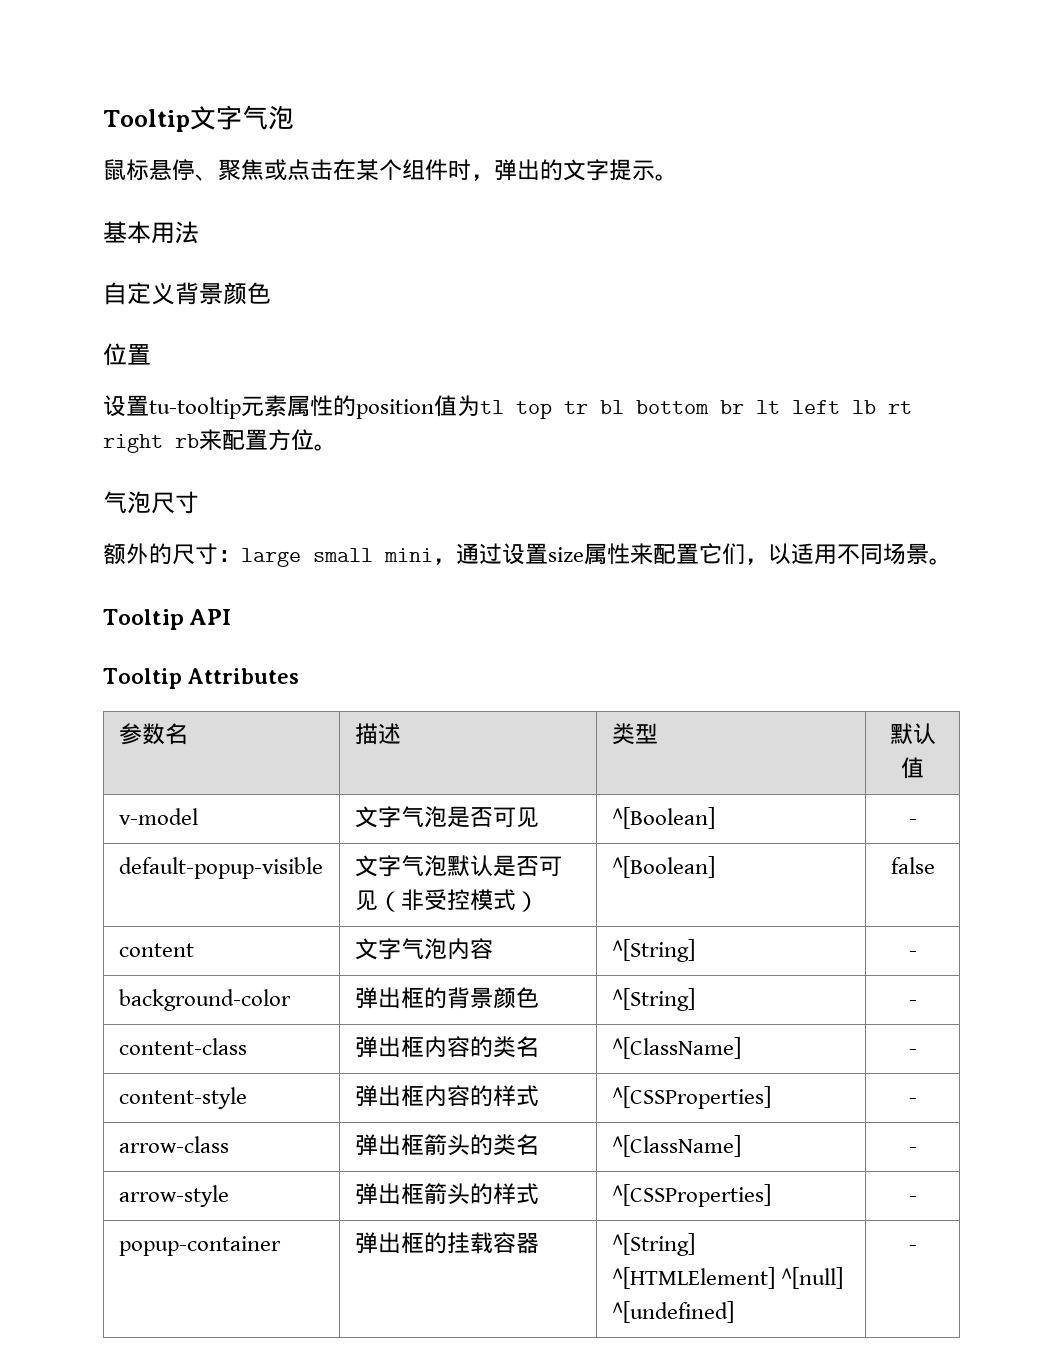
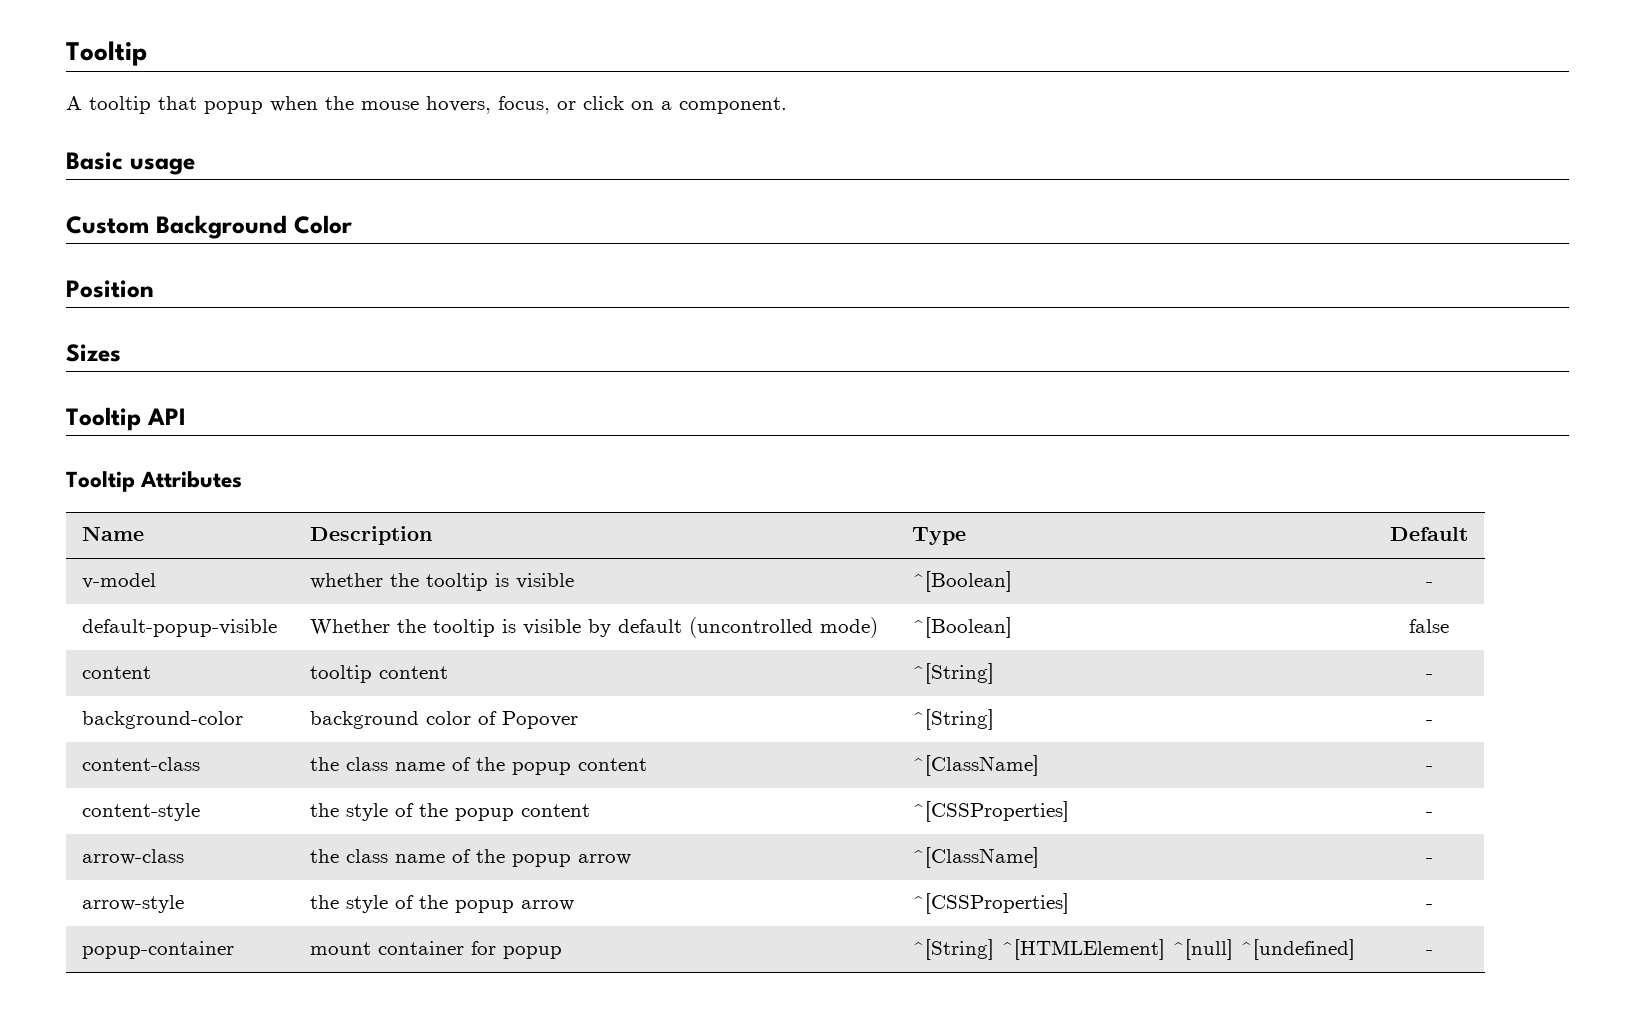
[103,105,294,132] [103,159,678,181] [103,221,199,244] [103,282,271,305] [103,343,151,366] [103,395,912,419] [103,429,337,453] [103,491,199,514] [103,543,952,567] [103,609,232,630] [103,668,299,689] [118,723,188,745] [354,723,401,745] [611,723,658,745] [889,723,936,745] [901,757,924,779] [118,808,198,825] [354,806,539,828] [611,807,715,829] [908,819,917,825] [118,857,323,879] [354,855,562,877] [354,889,539,912] Tooltip文字气泡 // 鼠标悬停、聚焦或点击在某个组件时，弹出的文字提示。 // 基本用法 // 自定义背景颜色 // 位置 // 设置tu-tooltip元素属性的position值为tl top tr bl bottom br lt left lb rt right rb来配置方位。 // 气泡尺寸 // 额外的尺寸：large small mini，通过设置size属性来配置它们，以适用不同场景。 // Tooltip API // Tooltip Attributes // 参数名 | 描述 | 类型 | 默认值 // v-model | 文字气泡是否可见 | ^[Boolean] | - // default-popup-visible | 文字气泡默认是否可见（非受控模式） -> [66,41,147,66] [66,96,787,114] [66,152,195,175] [66,215,352,239] [66,280,154,298] [66,344,121,362] [66,407,186,431] [66,471,243,492] [82,526,145,541] [310,526,433,545] [912,527,967,545] [1390,527,1468,541] [82,573,157,589] [310,573,575,591] [912,571,1013,592] [1425,582,1433,587] [82,619,278,637] [310,617,879,638] Tooltip // A tooltip that popup when the mouse hovers, focus, or click on a component. // Basic usage // Custom Background Color // Position // Sizes // Tooltip API // Tooltip Attributes // Name | Description | Type | Default // v-model | whether the tooltip is visible | ^[Boolean] | - // default-popup-visible | Whether the tooltip is visible by default (uncontrolled mode)
[354,938,493,960] 文字气泡内容 -> [310,665,449,683] tooltip content
[354,987,539,1009] 弹出框的背景颜色 -> [310,711,579,729] background color of Popover
[354,1036,539,1058] [611,1037,741,1059] [908,1049,917,1055] [118,1087,247,1109] [354,1085,539,1107] [611,1086,771,1109] [908,1098,917,1104] [118,1136,229,1153] [354,1134,539,1156] [611,1135,741,1157] [908,1147,917,1153] [118,1185,229,1207] [354,1183,539,1205] 弹出框内容的类名 | ^[ClassName] | - // content-style | 弹出框内容的样式 | ^[CSSProperties] | - // arrow-class | 弹出框箭头的类名 | ^[ClassName] | - // arrow-style | 弹出框箭头的样式 -> [310,757,648,775] [912,755,1040,776] [1425,766,1433,771] [82,803,201,821] [310,803,591,821] [912,801,1070,822] [1425,812,1433,817] [82,849,185,865] [310,849,632,867] [912,847,1040,868] [1425,858,1433,863] [82,895,185,913] [310,895,575,913] the class name of the popup content | ^[ClassName] | - // content-style | the style of the popup content | ^[CSSProperties] | - // arrow-class | the class name of the popup arrow | ^[ClassName] | - // arrow-style | the style of the popup arrow
[354,1232,539,1254] 弹出框的挂载容器 -> [310,941,563,959] mount container for popup

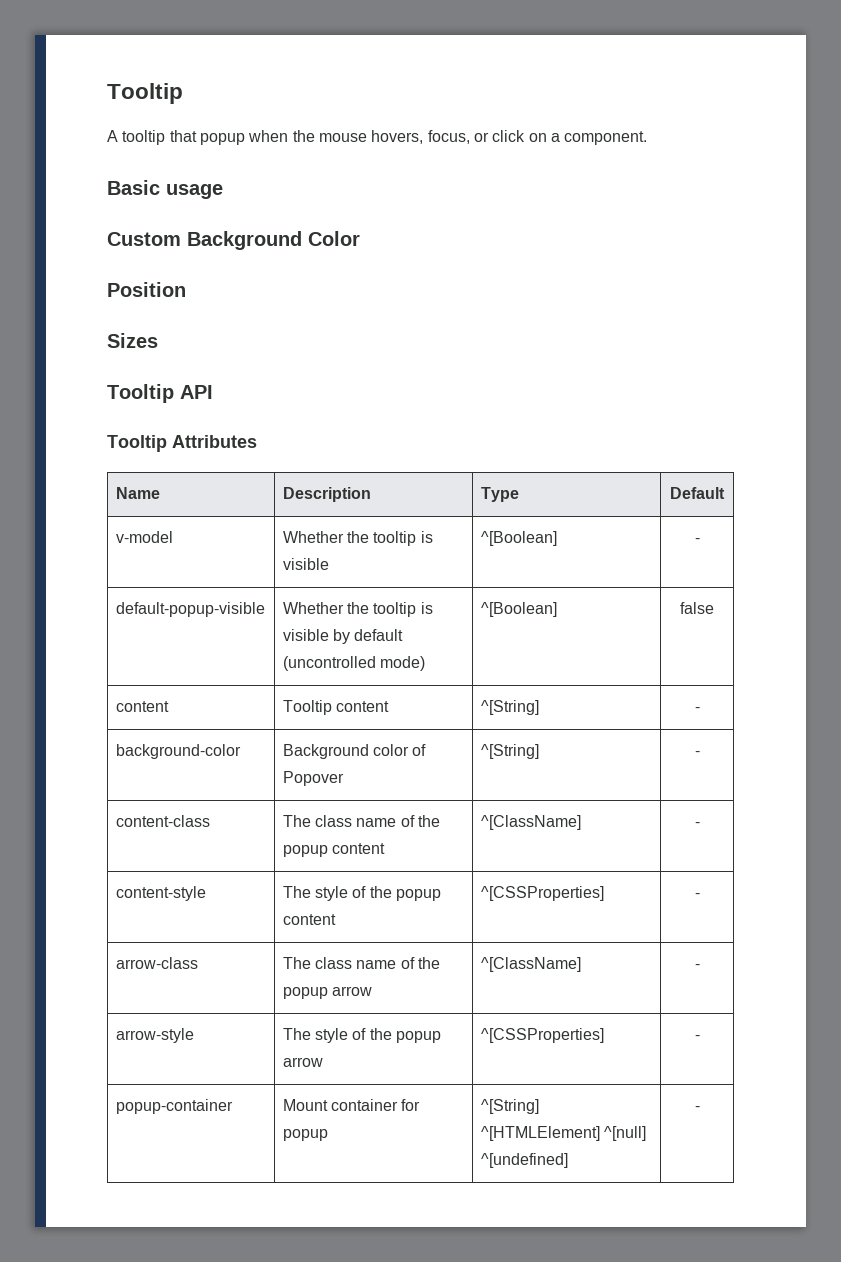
[310,573,384,589] whether -> [282,531,344,543] Whether
[310,665,373,683] tooltip -> [282,700,332,715] Tooltip
[310,711,420,729] background -> [282,744,369,759] Background
[310,757,340,771] the -> [282,815,311,827] The
[310,803,340,817] the -> [282,886,311,898] The
[310,849,340,863] the -> [282,957,311,969] The
[310,895,340,909] the -> [282,1028,311,1040] The
[310,942,372,955] mount -> [282,1099,328,1111] Mount

